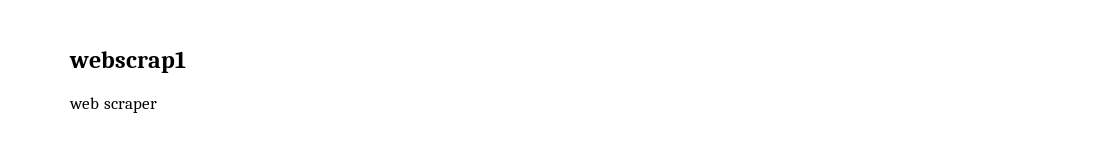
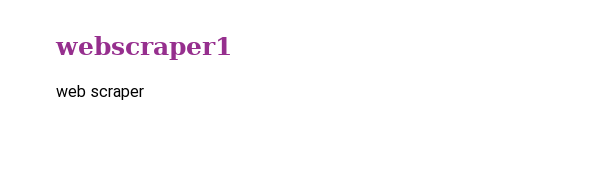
[69,51,186,73] webscrap1 -> [55,36,232,60] webscraper1

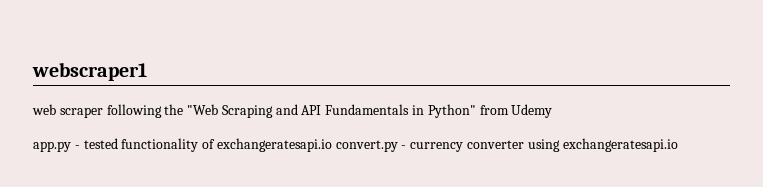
(145, 94) none -> [106,104,553,118] [33,138,678,152] following the "Web Scraping and API Fundamentals in Python" from Udemy // app.py - tested functionality of exchangeratesapi.io convert.py - currency converter using exchangeratesapi.io

